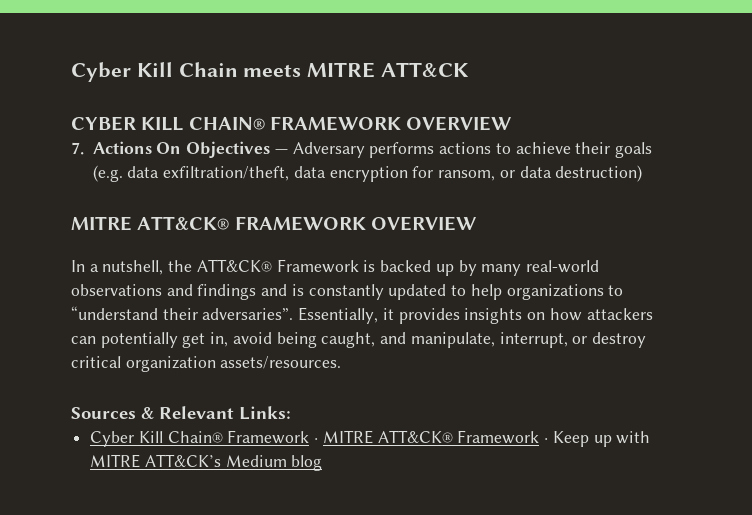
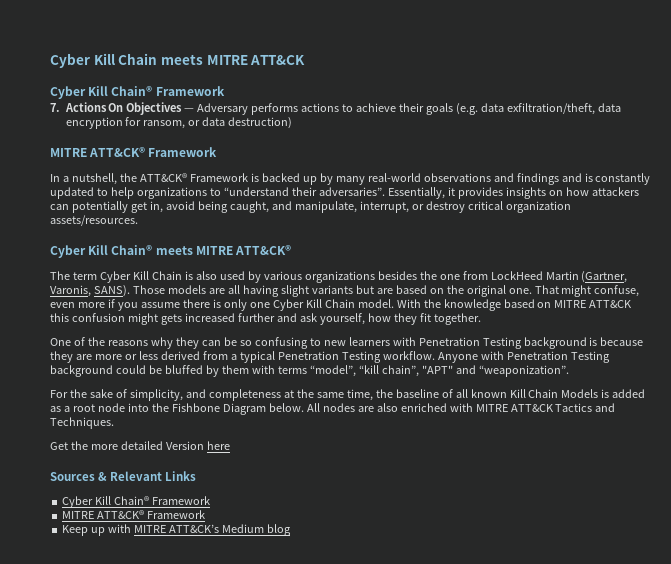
[71,116,512,131] CYBER KILL CHAIN® FRAMEWORK OVERVIEW -> [50,86,225,99] Cyber Kill Chain® Framework
[234,216,476,231] FRAMEWORK OVERVIEW -> [148,147,218,157] Framework
(342, 362) none -> [50,245,292,258] [50,271,628,283] [50,285,640,297] [50,299,633,311] [50,313,481,325] [50,337,644,349] [50,351,610,363] [50,365,569,377] [50,389,646,401] [50,403,616,415] [50,417,114,429] [50,441,230,450] // Cyber Kill Chain® meets MITRE ATT&CK® // The term Cyber Kill Chain is also used by various organizations besides the one from LockHeed Martin (Gartner, Varonis, SANS). Those models are all having slight variants but are based on the original one. That might confuse, even more if you assume there is only one Cyber Kill Chain model. With the knowledge based on MITRE ATT&CK this confusion might gets increased further and ask yourself, how they fit together. // One of the reasons why they can be so confusing to new learners with Penetration Testing background is because they are more or less derived from a typical Penetration Testing workflow. Anyone with Penetration Testing background could be bluffed by them with terms “model”, “kill chain”, "APT" and “weaponization”. // For the sake of simplicity, and completeness at the same time, the baseline of all known Kill Chain Models is added as a root node into the Fishbone Diagram below. All nodes are also enriched with MITRE ATT&CK Tactics and Techniques. // Get the more detailed Version here
[239,406,291,420] [90,430,549,447] Links: // Cyber Kill Chain® Framework · MITRE ATT&CK® Framework · -> [165,471,197,481] [62,496,211,508] [62,510,206,519] Links // Cyber Kill Chain® Framework // MITRE ATT&CK® Framework //

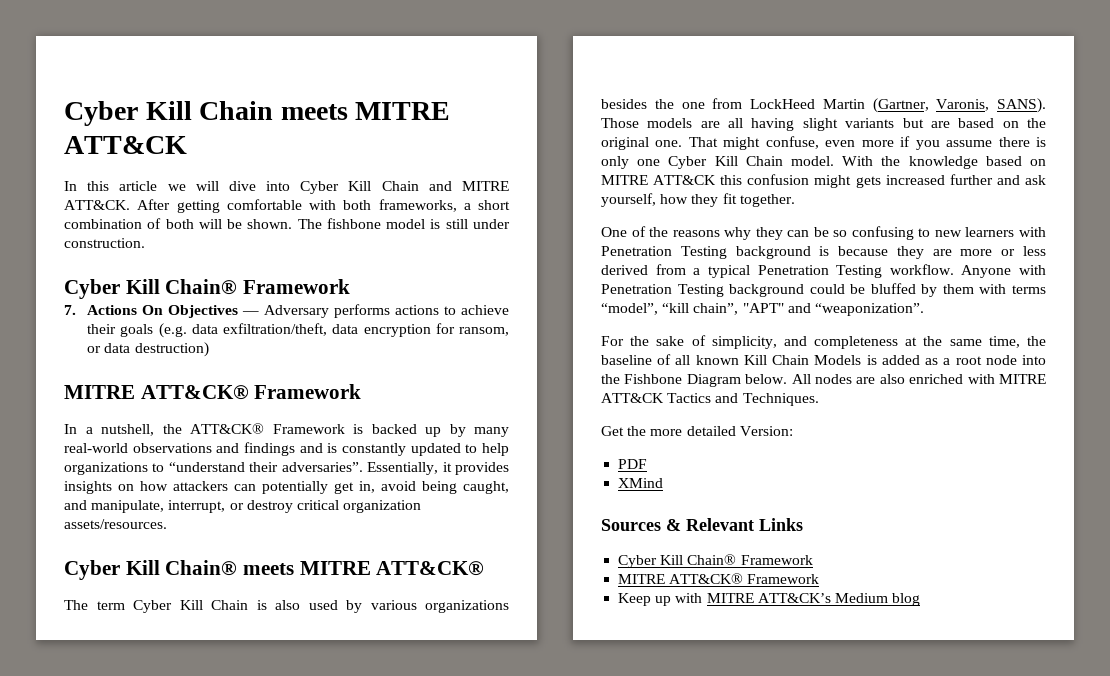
(306, 60) none -> [64,181,509,194] [64,199,510,213] [64,218,510,229] [64,238,145,248] // In this article we will dive into Cyber Kill Chain and MITRE ATT&CK. After getting comfortable with both frameworks, a short combination of both will be shown. The fishbone model is still under construction.
[165,441,230,450] Version here -> [739,426,793,436] [618,459,648,469] [618,478,664,488] Version: // PDF // XMind

